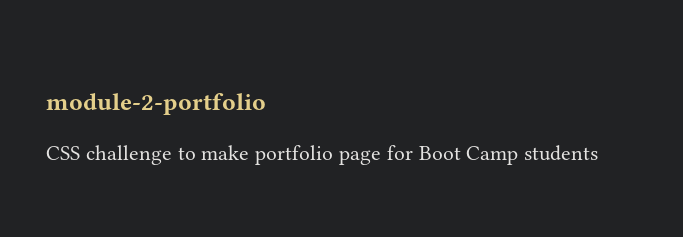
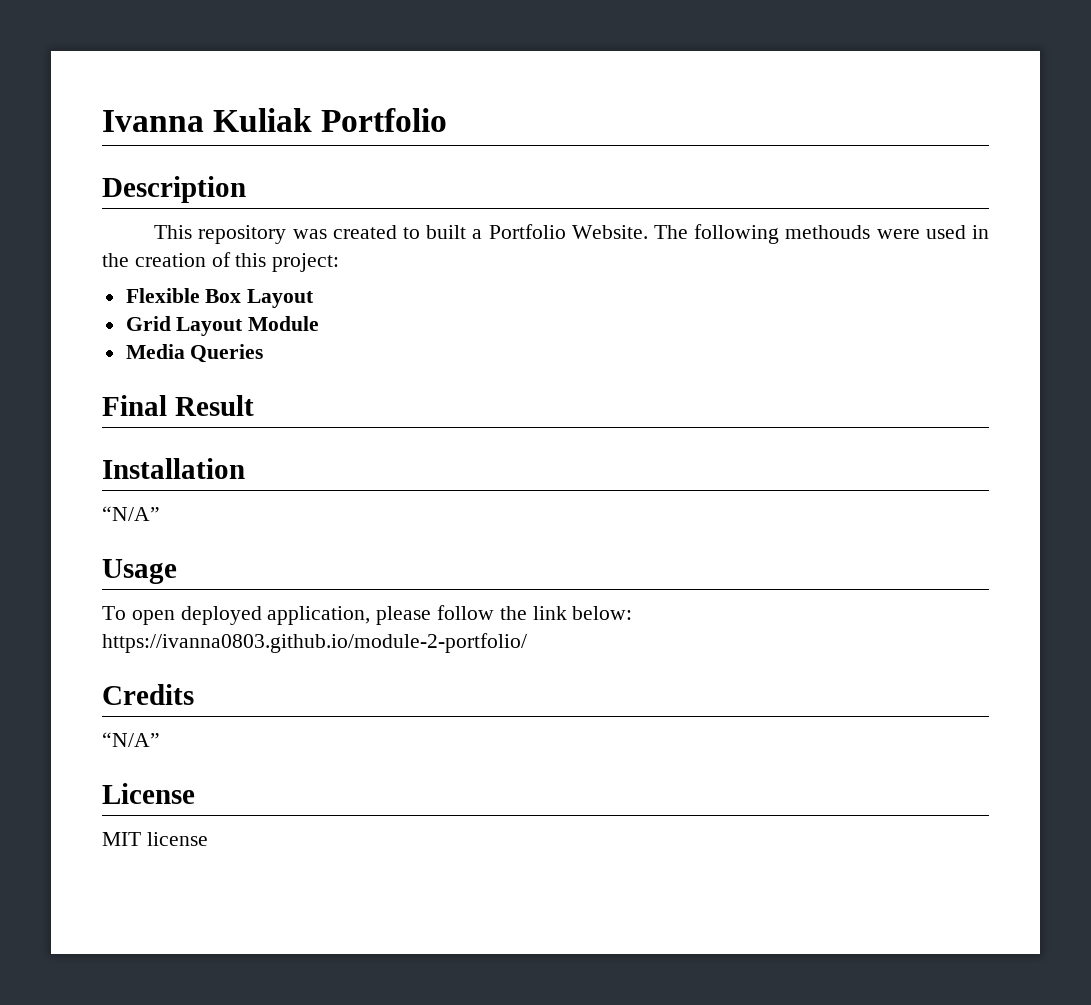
[46,93,266,115] [46,145,599,165] module-2-portfolio // CSS challenge to make portfolio page for Boot Camp students -> [102,108,448,132] [102,176,246,203] [154,224,990,244] [102,252,340,272] [125,288,315,308] [125,316,320,336] [125,344,264,363] [102,395,254,416] [102,458,245,479] [102,506,160,521] [102,559,177,584] [102,605,633,625] [102,633,527,653] [102,684,194,705] [102,732,160,747] [102,783,195,804] [102,832,208,846] Ivanna Kuliak Portfolio // Description // This repository was created to built a Portfolio Website. The following methouds were used in the creation of this project: // Flexible Box Layout // Grid Layout Module // Media Queries // Final Result // Installation // “N/A” // Usage // To open deployed application, please follow the link below: https://ivanna0803.github.io/module-2-portfolio/ // Credits // “N/A” // License // MIT license

